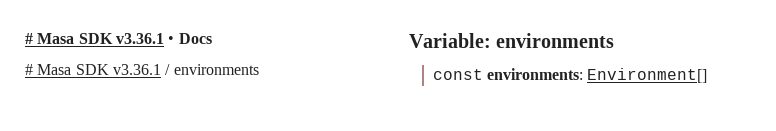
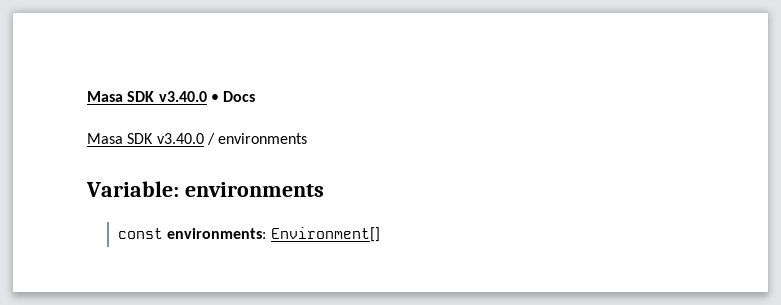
[25,33,164,44] # Masa SDK v3.36.1 -> [87,91,207,102] Masa SDK v3.40.0
[25,64,161,75] # Masa SDK v3.36.1 -> [87,133,204,144] Masa SDK v3.40.0

